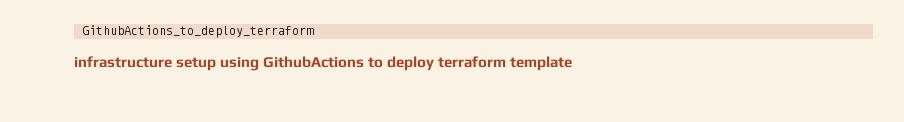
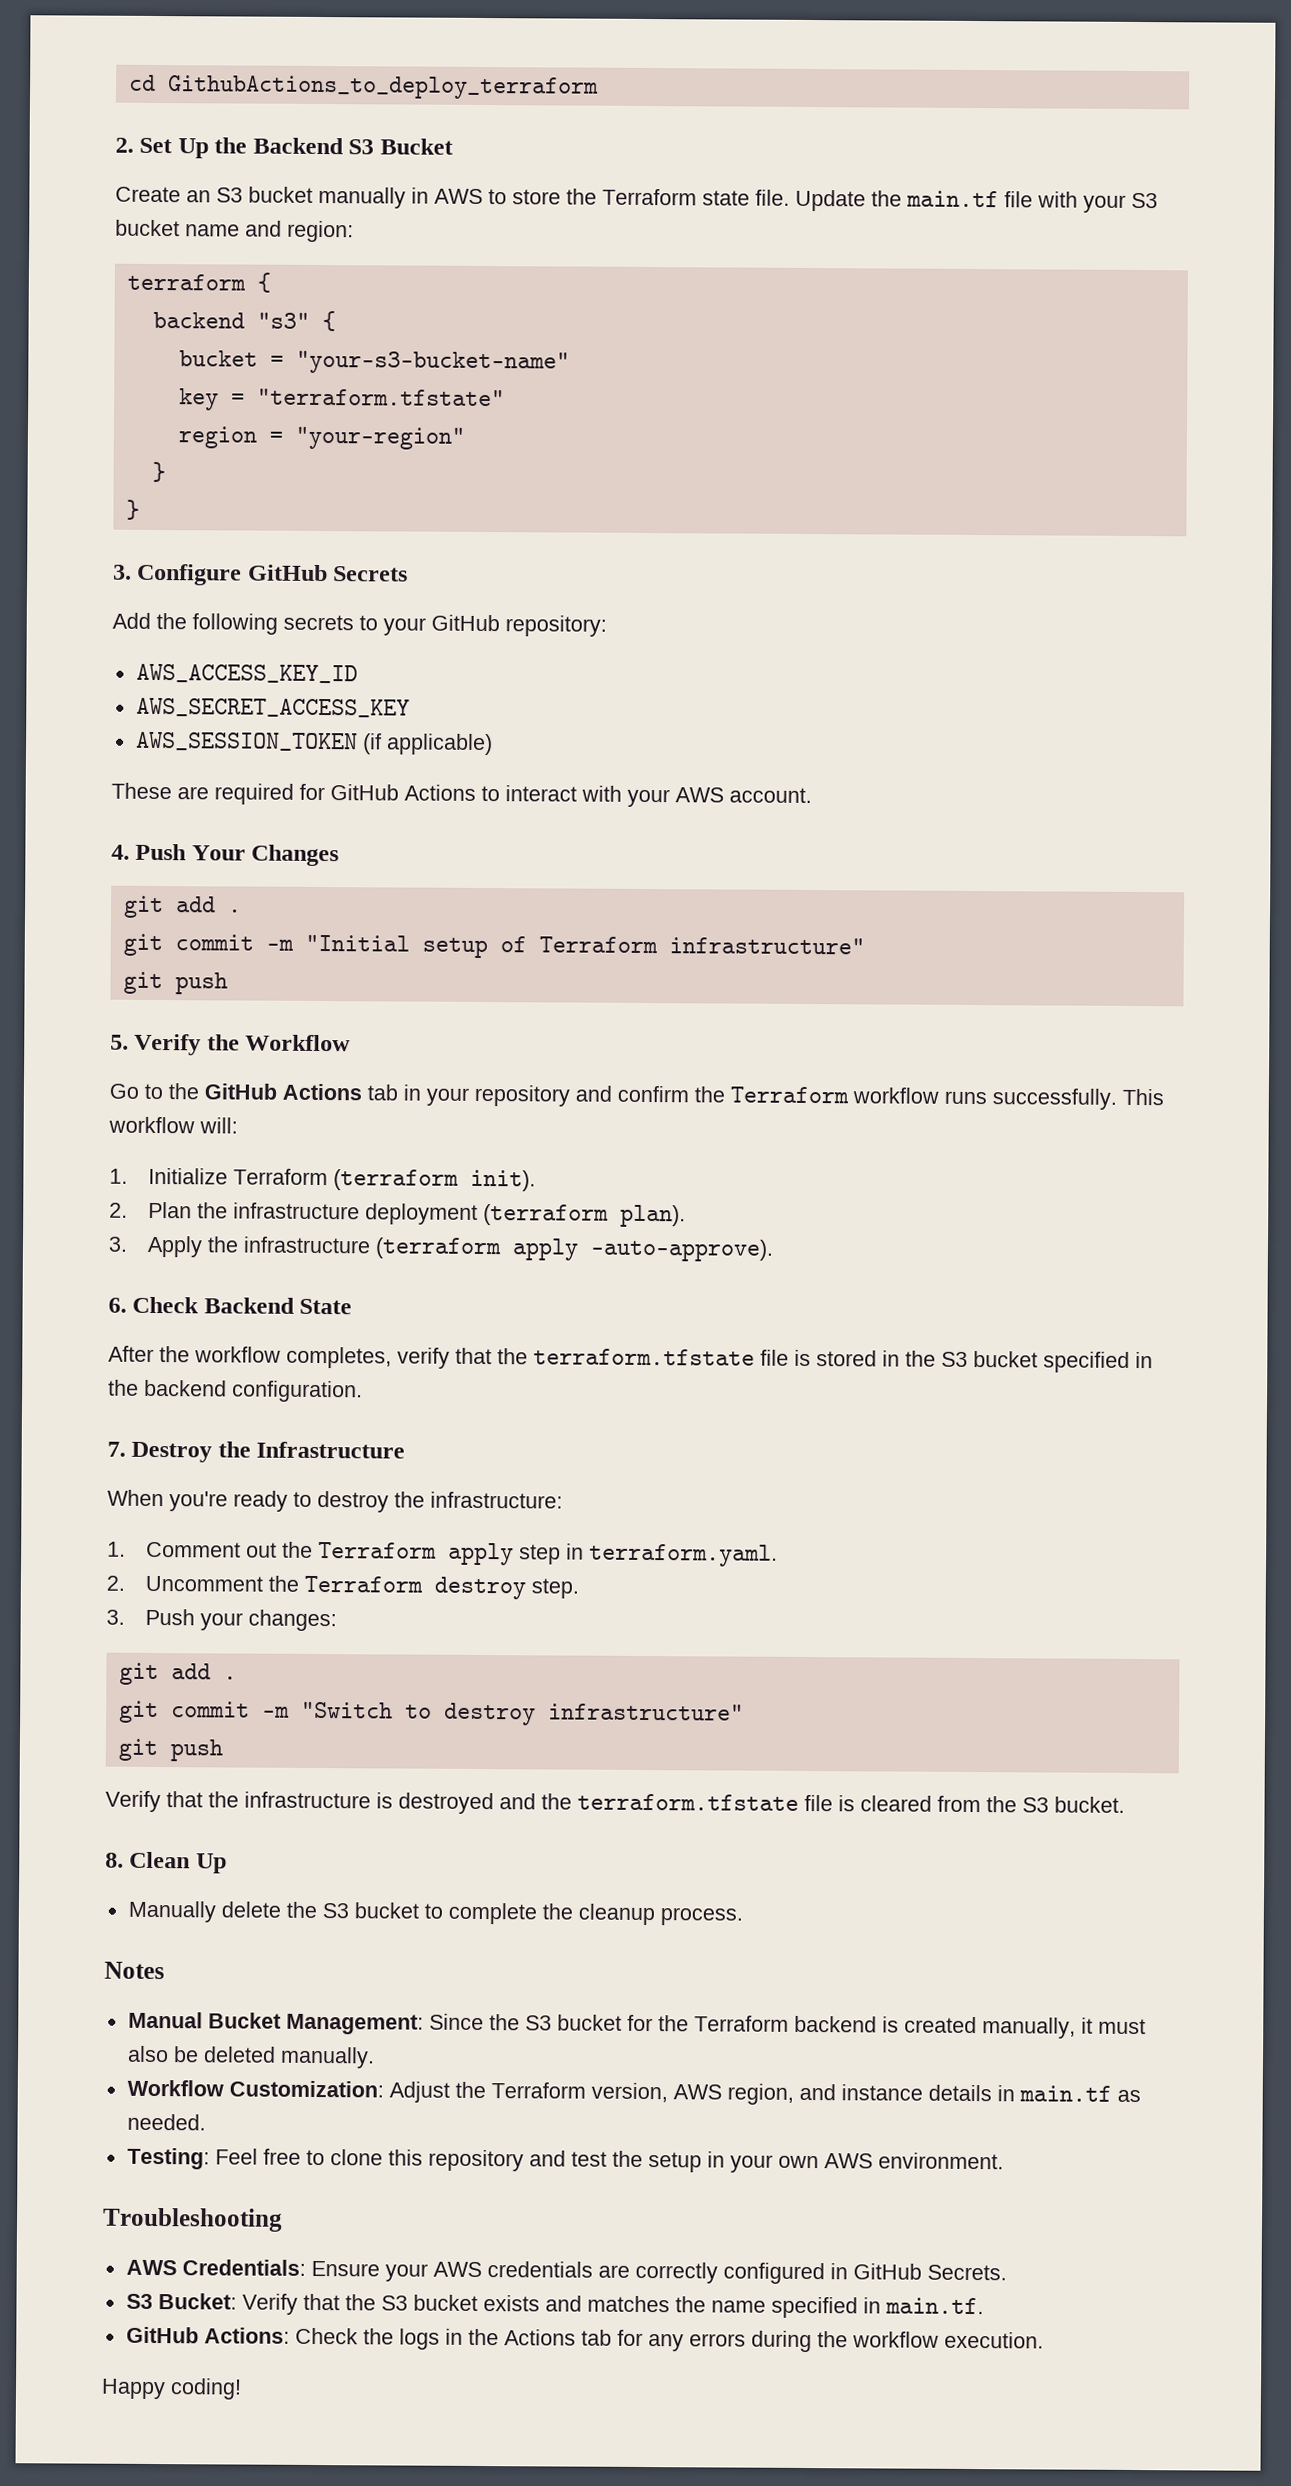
(82, 31) none -> [128,74,156,91] cd
[74,56,573,71] infrastructure setup using GithubActions to deploy terraform template -> [115,137,453,159] [115,186,1158,213] [115,219,354,243] [126,272,271,293] [152,311,336,332] [178,350,570,375] [178,388,505,411] [177,426,465,450] [151,461,166,483] [125,499,140,520] [113,563,409,586] [112,612,607,637] [135,663,358,684] [135,697,410,718] [135,731,493,756] [111,782,812,808] [111,843,340,867] [122,895,242,919] [122,933,865,959] [122,971,228,995] [110,1033,352,1056] [109,1083,1164,1110] [108,1116,238,1134] [109,1167,537,1192] [109,1201,687,1228] [108,1235,775,1262] [108,1296,353,1315] [108,1345,1153,1373] [108,1379,363,1403] [107,1441,406,1463] [107,1489,563,1513] [107,1541,779,1567] [106,1575,580,1600] [106,1608,338,1632] [118,1662,237,1686] [118,1700,744,1726] [117,1738,223,1762] [105,1790,1125,1815] [105,1851,227,1874] [127,1900,743,1926] [104,1961,165,1980] [127,2011,1146,2039] [126,2045,375,2069] [126,2079,1141,2105] [126,2113,206,2131] [126,2147,1004,2173] [102,2207,283,2232] [125,2259,1007,2285] [125,2293,984,2319] [125,2326,1044,2353] [101,2378,242,2400] 2. Set Up the Backend S3 Bucket // Create an S3 bucket manually in AWS to store the Terraform state file. Update the main.tf file with your S3 bucket name and region: // terraform { // backend "s3" { // bucket = "your-s3-bucket-name" // key = "terraform.tfstate" // region = "your-region" // } // } // 3. Configure GitHub Secrets // Add the following secrets to your GitHub repository: // AWS_ACCESS_KEY_ID // AWS_SECRET_ACCESS_KEY // AWS_SESSION_TOKEN (if applicable) // These are required for GitHub Actions to interact with your AWS account. // 4. Push Your Changes // git add . // git commit -m "Initial setup of Terraform infrastructure" // git push // 5. Verify the Workflow // Go to the GitHub Actions tab in your repository and confirm the Terraform workflow runs successfully. This workflow will: // 1. Initialize Terraform (terraform init). // 2. Plan the infrastructure deployment (terraform plan). // 3. Apply the infrastructure (terraform apply -auto-approve). // 6. Check Backend State // After the workflow completes, verify that the terraform.tfstate file is stored in the S3 bucket specified in the backend configuration. // 7. Destroy the Infrastructure // When you're ready to destroy the infrastructure: // 1. Comment out the Terraform apply step in terraform.yaml. // 2. Uncomment the Terraform destroy step. // 3. Push your changes: // git add . // git commit -m "Switch to destroy infrastructure" // git push // Verify that the infrastructure is destroyed and the terraform.tfstate file is cleared from the S3 bucket. // 8. Clean Up // Manually delete the S3 bucket to complete the cleanup process. // Notes // Manual Bucket Management: Since the S3 bucket for the Terraform backend is created manually, it must also be deleted manually. // Workflow Customization: Adjust the Terraform version, AWS region, and instance details in main.tf as needed. // Testing: Feel free to clone this repository and test the setup in your own AWS environment. // Troubleshooting // AWS Credentials: Ensure your AWS credentials are correctly configured in GitHub Secrets. // S3 Bucket: Verify that the S3 bucket exists and matches the name specified in main.tf. // GitHub Actions: Check the logs in the Actions tab for any errors during the workflow execution. // Happy coding!

